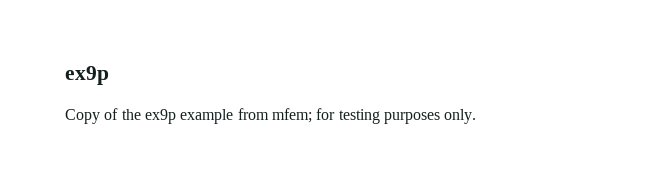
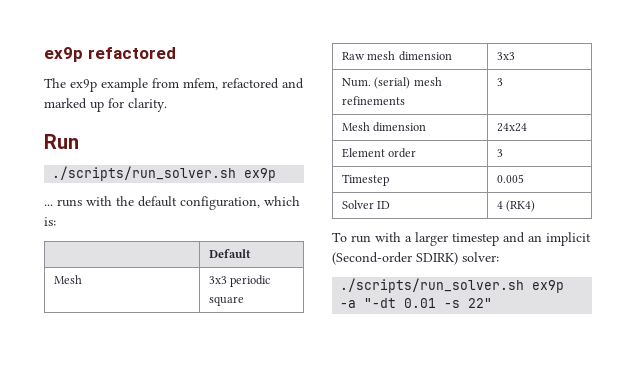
[65,66,109,85] [65,108,477,124] ex9p // Copy of the ex9p example from mfem; for testing purposes only. -> [44,47,176,62] [44,78,304,92] [44,98,167,112] [44,134,79,149] [52,166,277,181] [44,196,300,210] [44,217,56,226] [208,249,251,258] [53,275,82,284] [208,275,271,287] [208,296,244,306] [341,51,452,61] [496,52,515,60] [341,77,442,89] [341,96,405,105] [496,78,503,86] [341,122,427,132] [496,123,527,132] [341,148,417,158] [496,149,503,157] [341,174,389,186] [496,174,524,183] [341,200,391,209] [496,200,536,212] [332,232,591,246] [332,252,499,265] [340,278,565,293] [340,298,493,308] ex9p refactored // The ex9p example from mfem, refactored and marked up for clarity. // Run // ./scripts/run_solver.sh ex9p // ... runs with the default configuration, which is: // | Default // Mesh | 3x3 periodic square // Raw mesh dimension | 3x3 // Num. (serial) mesh refinements | 3 // Mesh dimension | 24x24 // Element order | 3 // Timestep | 0.005 // Solver ID | 4 (RK4) // To run with a larger timestep and an implicit (Second-order SDIRK) solver: // ./scripts/run_solver.sh ex9p -a "-dt 0.01 -s 22"

